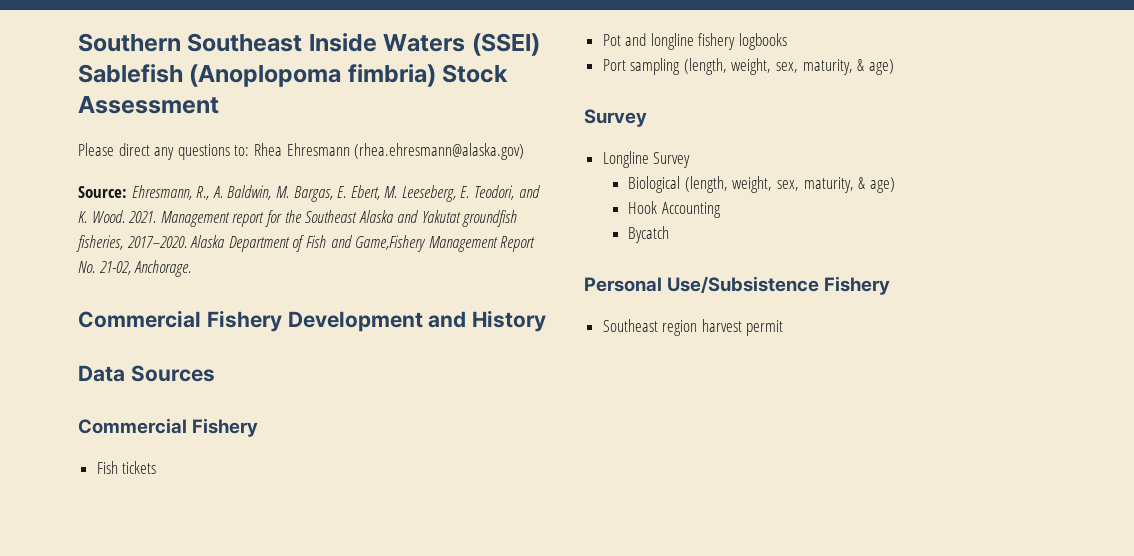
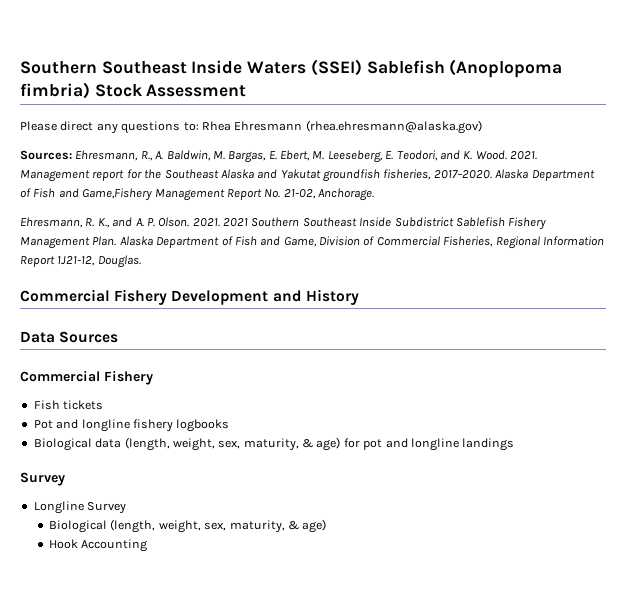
[78,186,127,198] Source: -> [20,150,72,160] Sources:
(192, 268) none -> [20,217,547,230] [20,236,604,249] [20,255,141,268] // Ehresmann, R. K., and A. P. Olson. 2021. 2021 Southern Southeast Inside Subdistrict Sablefish Fishery Management Plan. Alaska Department of Fish and Game, Division of Commercial Fisheries, Regional Information Report 1J21-12, Douglas.
[602,58,894,75] Port sampling (length, weight, sex, maturity, & age) -> [33,437,515,451] Biological data (length, weight, sex, maturity, & age) for pot and longline landings
[628,226,670,243] [584,276,891,295] [602,319,784,336] // Bycatch // Personal Use/Subsistence Fishery // Southeast region harvest permit -> (148, 545) none

